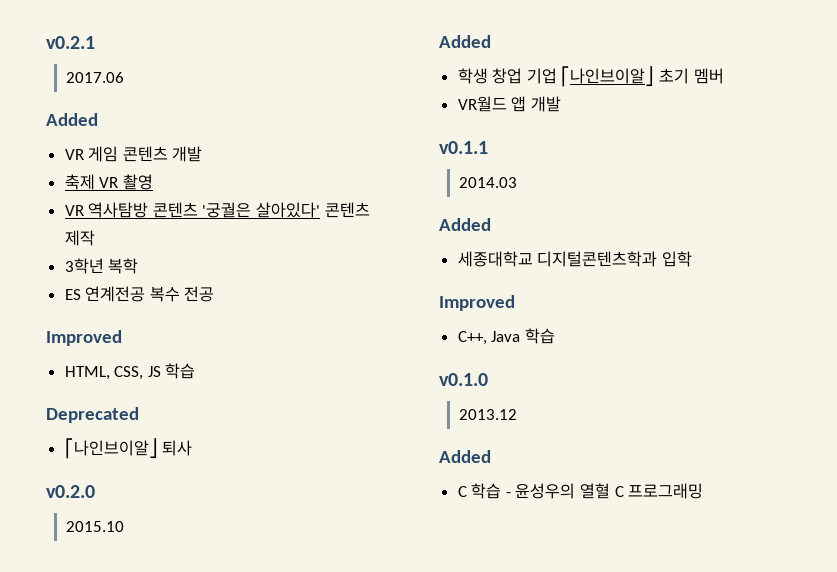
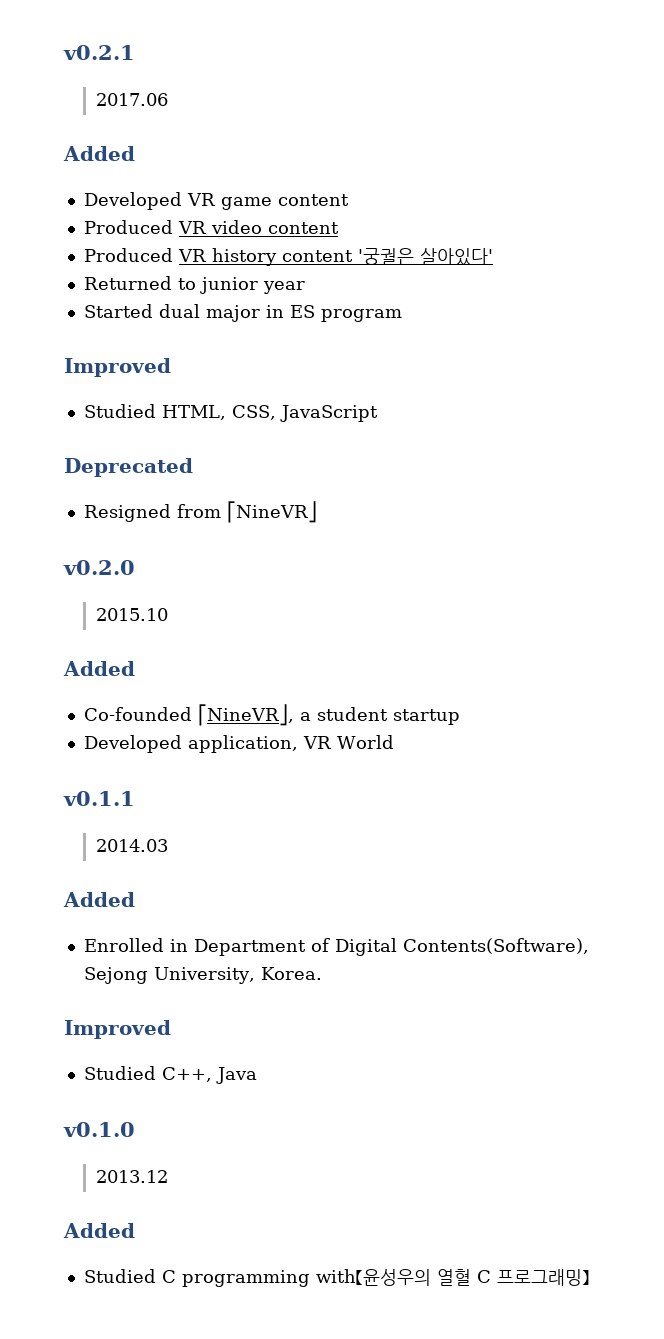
[64,146,203,162] [64,174,153,190] [64,202,370,218] [64,230,95,246] [64,258,139,274] [64,286,215,302] [46,330,122,346] VR 게임 콘텐츠 개발 // 축제 VR 촬영 // VR 역사탐방 콘텐츠 '궁궐은 살아있다' 콘텐츠 제작 // 3학년 복학 // ES 연계전공 복수 전공 // Improved // -> [83,192,349,210] [83,220,339,234] [83,248,493,266] [83,276,305,294] [83,304,402,322] [64,358,171,377] [83,404,156,418] Developed VR game content // Produced VR video content // Produced VR history content '궁궐은 살아있다' // Returned to junior year // Started dual major in ES program // Improved // Studied
[147,363,196,379] JS 학습 -> [279,405,378,422] JavaScript
[64,438,193,459] ⎡나인브이알⎦ 퇴사 -> [83,501,317,523] Resigned from ⎡NineVR⎦
[457,66,724,87] [457,96,561,112] [439,141,488,154] [458,177,517,188] [439,218,491,231] [457,251,692,267] [439,295,515,311] 학생 창업 기업 ⎡나인브이알⎦ 초기 멤버 // VR월드 앱 개발 // v0.1.1 // 2014.03 // Added // 세종대학교 디지털콘텐츠학과 입학 // Improved // -> [83,704,460,726] [83,735,394,753] [63,791,135,806] [95,839,168,852] [63,892,135,907] [83,938,589,956] [83,967,322,984] [64,1020,171,1039] [83,1066,156,1080] Co-founded ⎡NineVR⎦, a student startup // Developed application, VR World // v0.1.1 // 2014.03 // Added // Enrolled in Department of Digital Contents(Software), Sejong University, Korea. // Improved // Studied
[524,328,555,344] 학습 -> (257, 1075) none
[457,483,511,499] C 학습 - -> [83,1269,363,1287] Studied C programming with【
(704, 491) none -> [581,1270,589,1285] 】

